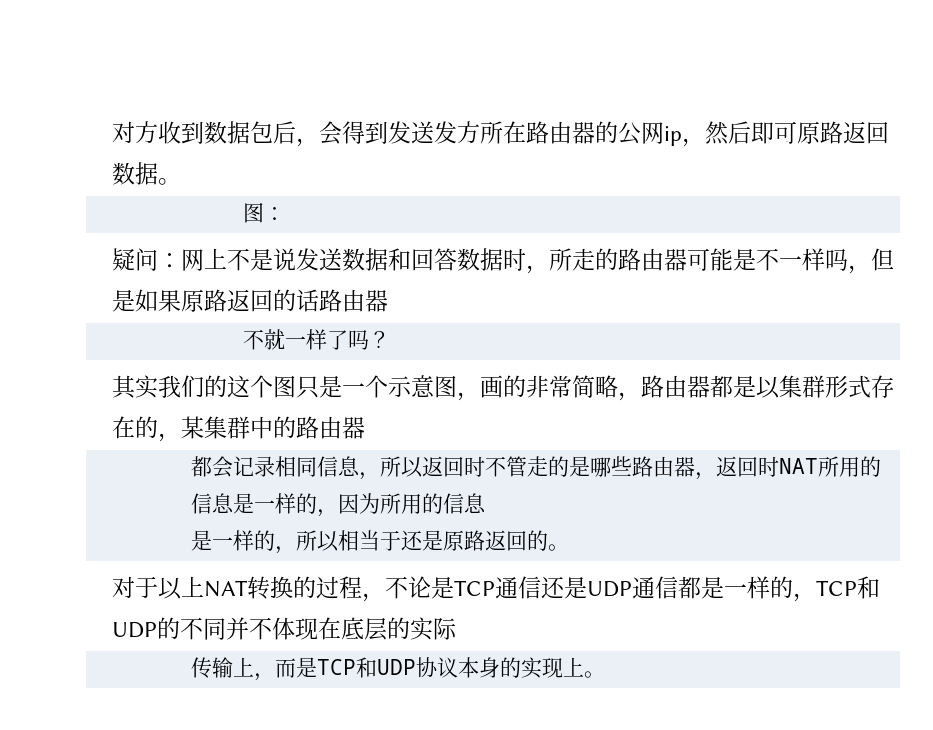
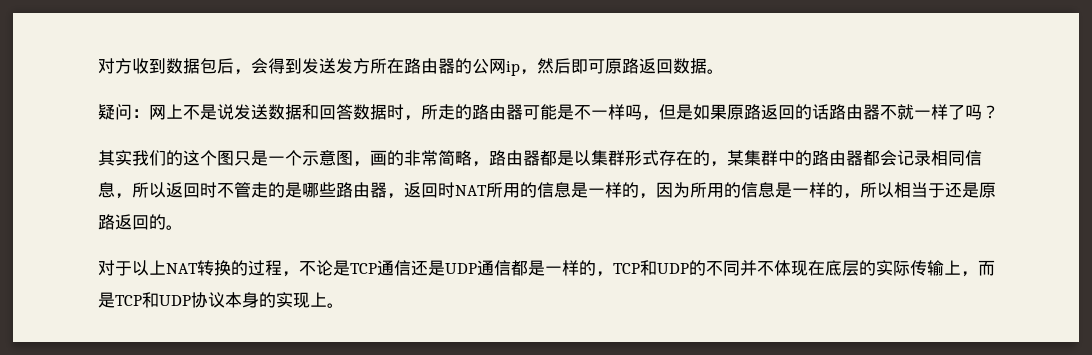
[242,202,285,223] // 图： -> (724, 71) none
(388, 301) // -> (880, 112) none
(365, 428) // -> (863, 158) none
(486, 503) // -> (775, 190) none
(457, 629) // -> (910, 268) none

